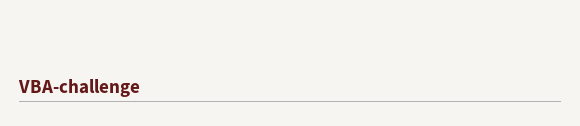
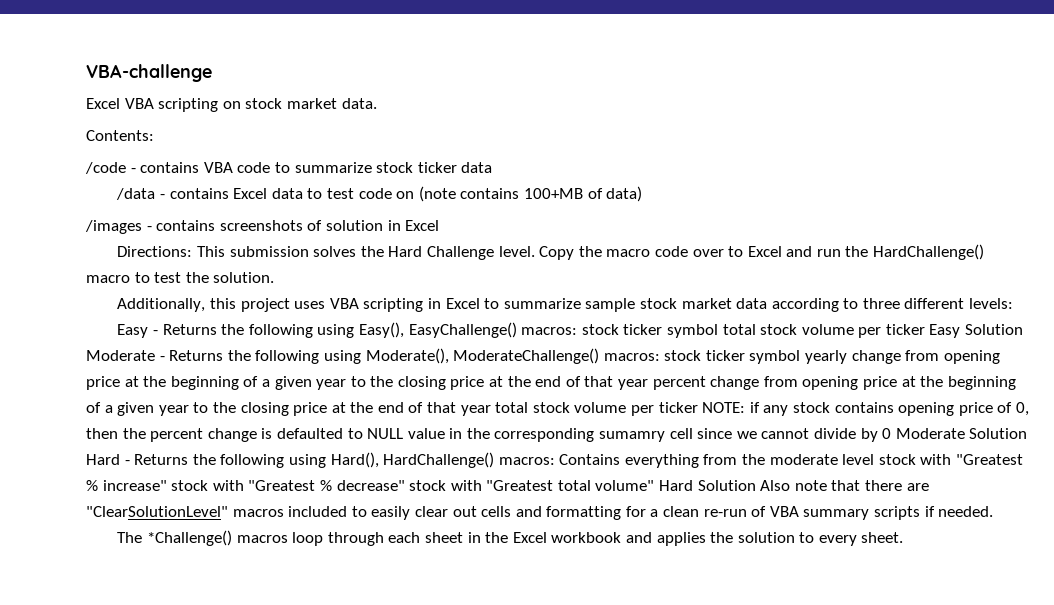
(140, 88) none -> [86,98,377,112] [86,130,154,141] [85,162,493,174] [116,186,643,202] [85,220,440,234] [117,244,985,260] [86,272,275,283] [117,298,1014,312] [117,322,1024,338] [86,348,1000,364] [86,376,1016,390] [86,402,1029,416] [86,428,1028,442] [86,452,1024,468] [86,480,929,491] [86,506,994,520] [117,530,904,546] // Excel VBA scripting on stock market data. // Contents: // /code - contains VBA code to summarize stock ticker data // /data - contains Excel data to test code on (note contains 100+MB of data) // /images - contains screenshots of solution in Excel // Directions: This submission solves the Hard Challenge level. Copy the macro code over to Excel and run the HardChallenge() macro to test the solution. // Additionally, this project uses VBA scripting in Excel to summarize sample stock market data according to three different levels: // Easy - Returns the following using Easy(), EasyChallenge() macros: stock ticker symbol total stock volume per ticker Easy Solution Moderate - Returns the following using Moderate(), ModerateChallenge() macros: stock ticker symbol yearly change from opening price at the beginning of a given year to the closing price at the end of that year percent change from opening price at the beginning of a given year to the closing price at the end of that year total stock volume per ticker NOTE: if any stock contains opening price of 0, then the percent change is defaulted to NULL value in the corresponding sumamry cell since we cannot divide by 0 Moderate Solution Hard - Returns the following using Hard(), HardChallenge() macros: Contains everything from the moderate level stock with "Greatest % increase" stock with "Greatest % decrease" stock with "Greatest total volume" Hard Solution Also note that there are "ClearSolutionLevel" macros included to easily clear out cells and formatting for a clean re-run of VBA summary scripts if needed. // The *Challenge() macros loop through each sheet in the Excel workbook and applies the solution to every sheet.

